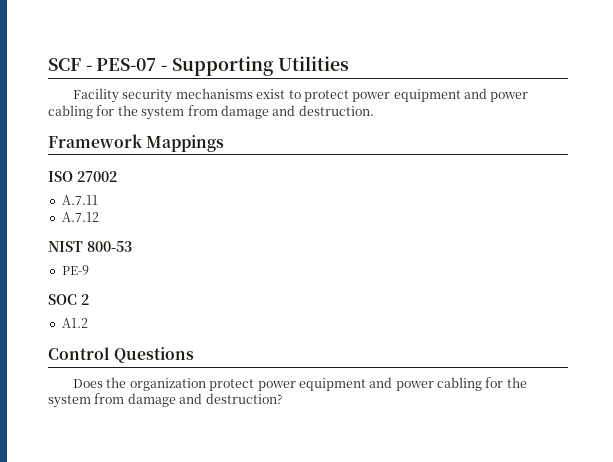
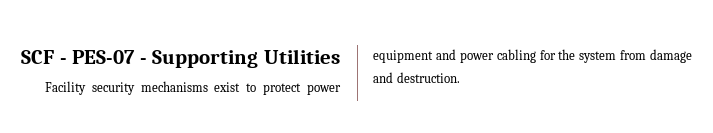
[48,134,225,152] [48,171,117,182] [61,195,98,205] [61,212,99,222] [48,241,132,252] [61,265,89,275] [48,294,89,305] [61,318,88,328] [48,347,195,363] [73,377,527,391] [48,393,282,408] // Framework Mappings // ISO 27002 // A.7.11 // A.7.12 // NIST 800-53 // PE-9 // SOC 2 // A1.2 // Control Questions // Does the organization protect power equipment and power cabling for the system from damage and destruction? -> (460, 77) none

